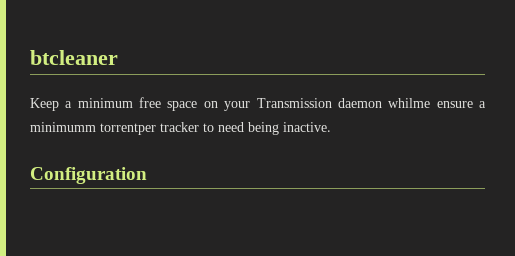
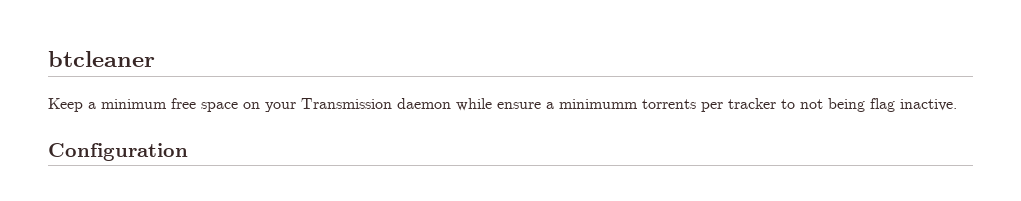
[388,98,431,108] whilme -> [456,98,492,111] while
[100,122,279,135] torrentper tracker to need being -> [642,98,895,112] torrents per tracker to not being flag

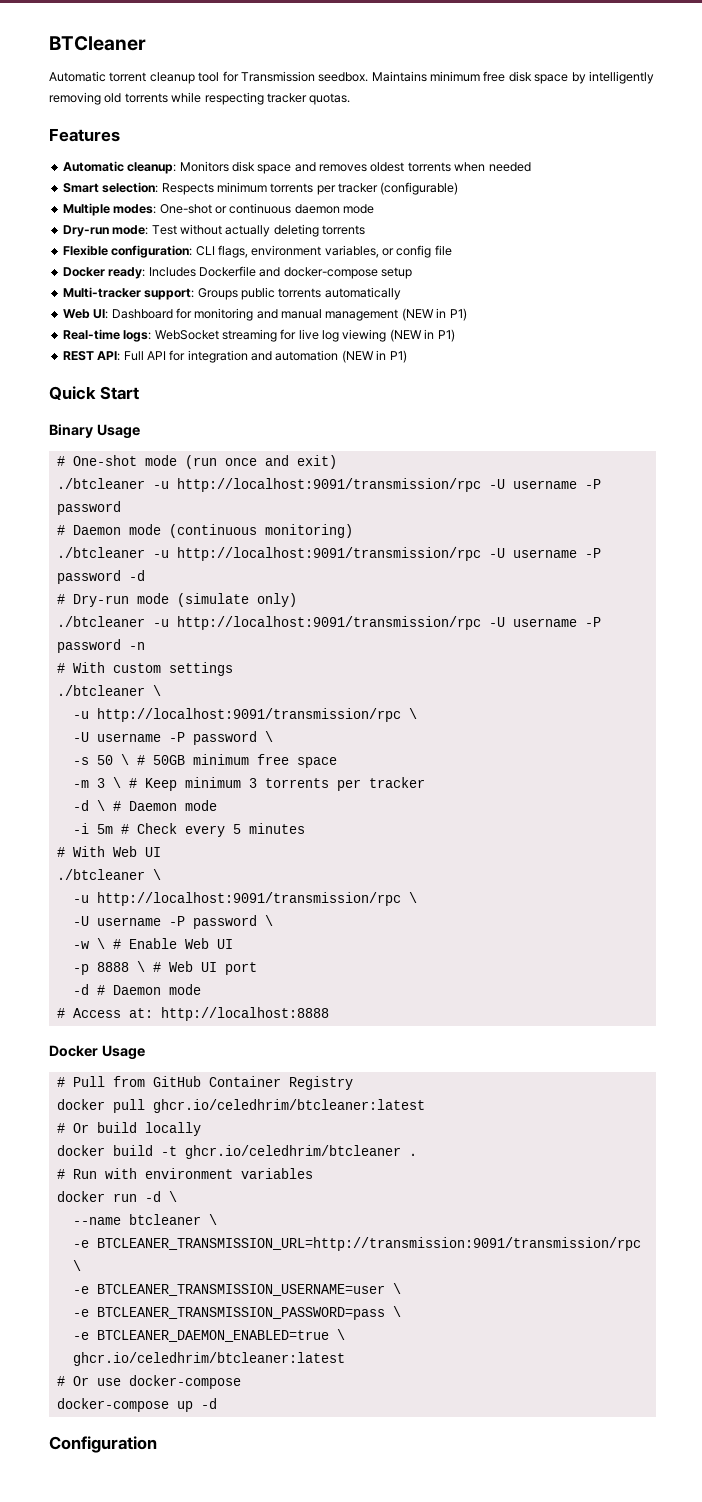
[48,51,155,67] [48,98,957,112] btcleaner // Keep a minimum free space on your Transmission daemon while ensure a minimumm torrents per tracker to not being flag inactive. -> [49,36,146,51] [49,71,654,84] [49,92,351,105] [49,128,120,142] [62,161,531,174] [62,182,459,195] [62,203,374,216] [62,224,365,237] [62,245,452,258] [62,266,412,279] [62,287,401,300] [62,308,467,321] [62,329,455,342] [62,350,407,363] [49,386,139,400] [49,424,140,439] [56,455,337,469] [56,478,601,492] [56,501,121,515] [56,524,353,538] [56,547,601,561] [56,570,145,584] [56,593,297,607] [56,616,601,630] [56,639,145,653] [56,662,233,676] [56,685,161,696] [72,708,417,722] [72,731,273,745] [72,754,337,768] [72,777,425,791] [72,800,217,811] [72,823,305,837] [56,846,161,857] [56,869,161,880] [72,892,417,906] [72,915,273,929] [72,938,233,949] [72,961,257,975] [72,984,201,995] [56,1007,329,1021] [49,1045,145,1060] [56,1076,353,1090] [56,1099,425,1113] [56,1122,201,1136] [56,1145,417,1159] [56,1168,313,1179] [56,1191,177,1202] [72,1214,217,1225] [72,1237,641,1251] [72,1260,81,1271] [72,1283,401,1296] [72,1306,401,1320] [72,1329,345,1342] [72,1352,345,1366] [56,1375,241,1389] [56,1398,217,1412] BTCleaner // Automatic torrent cleanup tool for Transmission seedbox. Maintains minimum free disk space by intelligently removing old torrents while respecting tracker quotas. // Features // Automatic cleanup: Monitors disk space and removes oldest torrents when needed // Smart selection: Respects minimum torrents per tracker (configurable) // Multiple modes: One-shot or continuous daemon mode // Dry-run mode: Test without actually deleting torrents // Flexible configuration: CLI flags, environment variables, or config file // Docker ready: Includes Dockerfile and docker-compose setup // Multi-tracker support: Groups public torrents automatically // Web UI: Dashboard for monitoring and manual management (NEW in P1) // Real-time logs: WebSocket streaming for live log viewing (NEW in P1) // REST API: Full API for integration and automation (NEW in P1) // Quick Start // Binary Usage // # One-shot mode (run once and exit) // ./btcleaner -u http://localhost:9091/transmission/rpc -U username -P password // # Daemon mode (continuous monitoring) // ./btcleaner -u http://localhost:9091/transmission/rpc -U username -P password -d // # Dry-run mode (simulate only) // ./btcleaner -u http://localhost:9091/transmission/rpc -U username -P password -n // # With custom settings // ./btcleaner \ // -u http://localhost:9091/transmission/rpc \ // -U username -P password \ // -s 50 \ # 50GB minimum free space // -m 3 \ # Keep minimum 3 torrents per tracker // -d \ # Daemon mode // -i 5m # Check every 5 minutes // # With Web UI // ./btcleaner \ // -u http://localhost:9091/transmission/rpc \ // -U username -P password \ // -w \ # Enable Web UI // -p 8888 \ # Web UI port // -d # Daemon mode // # Access at: http://localhost:8888 // Docker Usage // # Pull from GitHub Container Registry // docker pull ghcr.io/celedhrim/btcleaner:latest // # Or build locally // docker build -t ghcr.io/celedhrim/btcleaner . // # Run with environment variables // docker run -d \ // --name btcleaner \ // -e BTCLEANER_TRANSMISSION_URL=http://transmission:9091/transmission/rpc \ // -e BTCLEANER_TRANSMISSION_USERNAME=user \ // -e BTCLEANER_TRANSMISSION_PASSWORD=pass \ // -e BTCLEANER_DAEMON_ENABLED=true \ // ghcr.io/celedhrim/btcleaner:latest // # Or use docker-compose // docker-compose up -d

